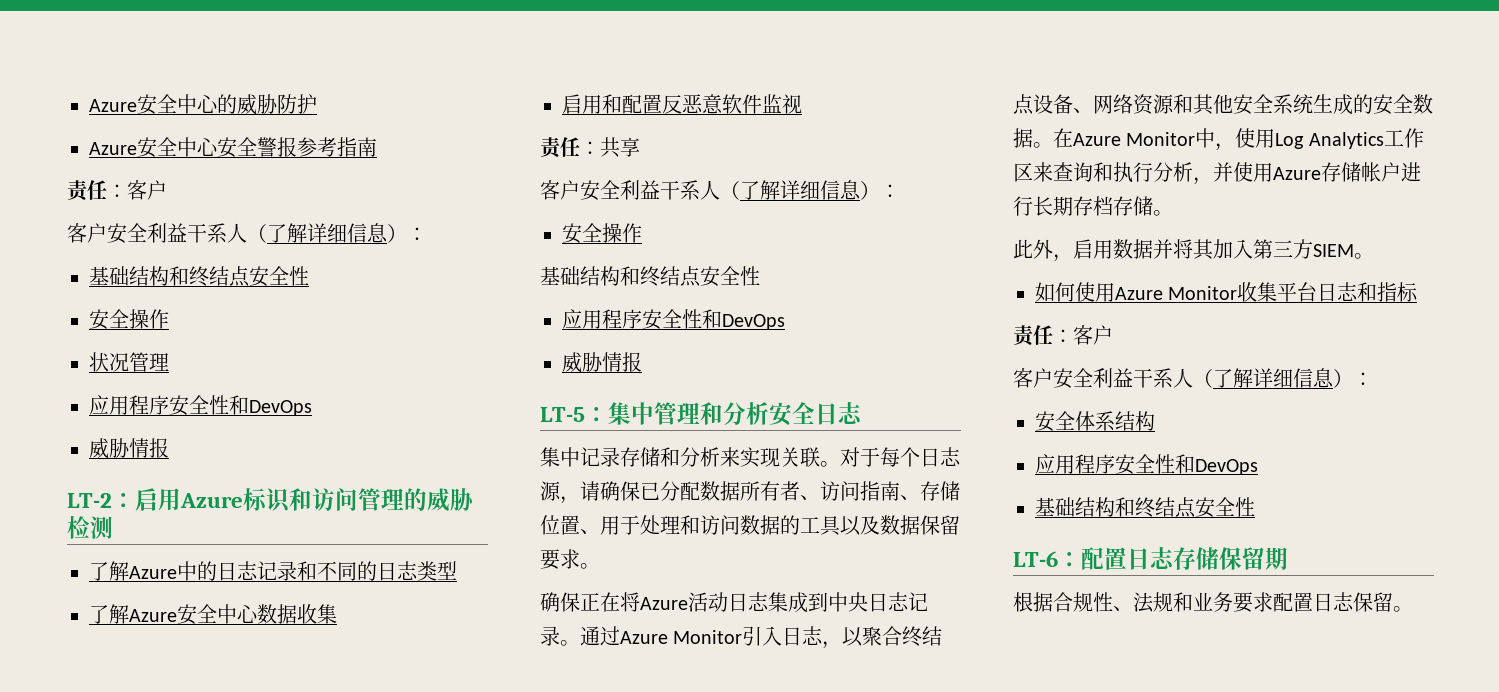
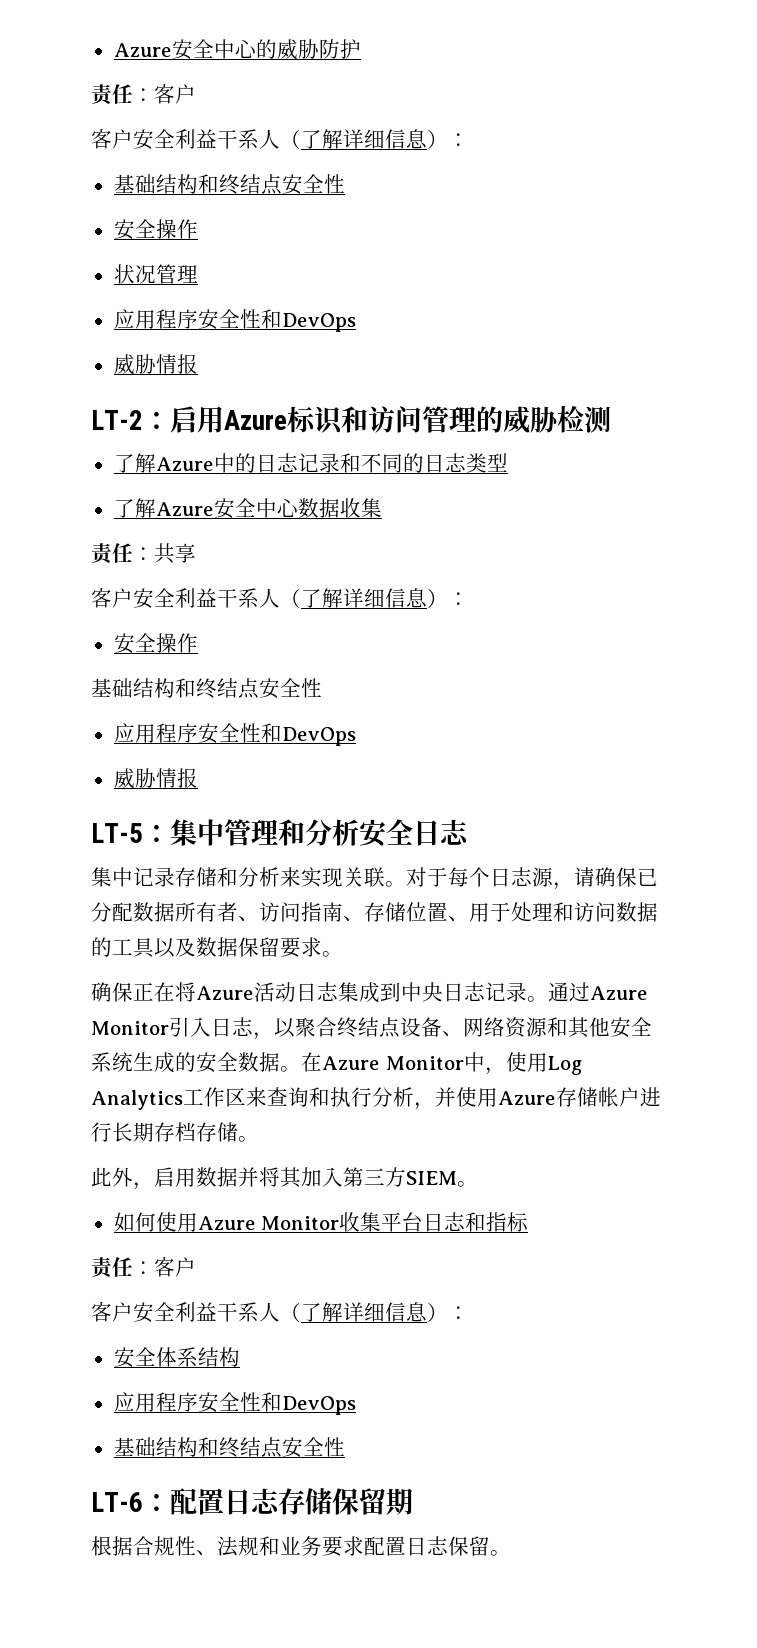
[89,137,377,158] // Azure安全中心安全警报参考指南 -> (361, 49) none
[562,94,802,114] // 启用和配置反恶意软件监视 -> (382, 508) none

